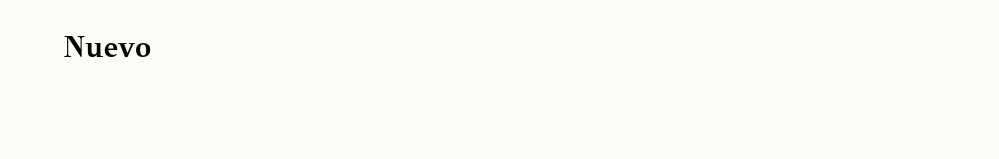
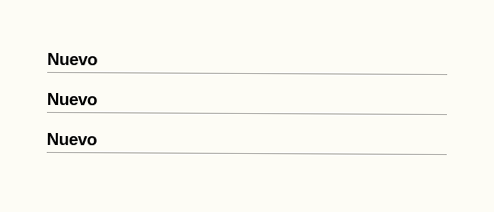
[63,36,151,58] Nuevo -> [47,52,98,66] [47,92,98,106] [46,132,97,146] Nuevo // Nuevo // Nuevo

